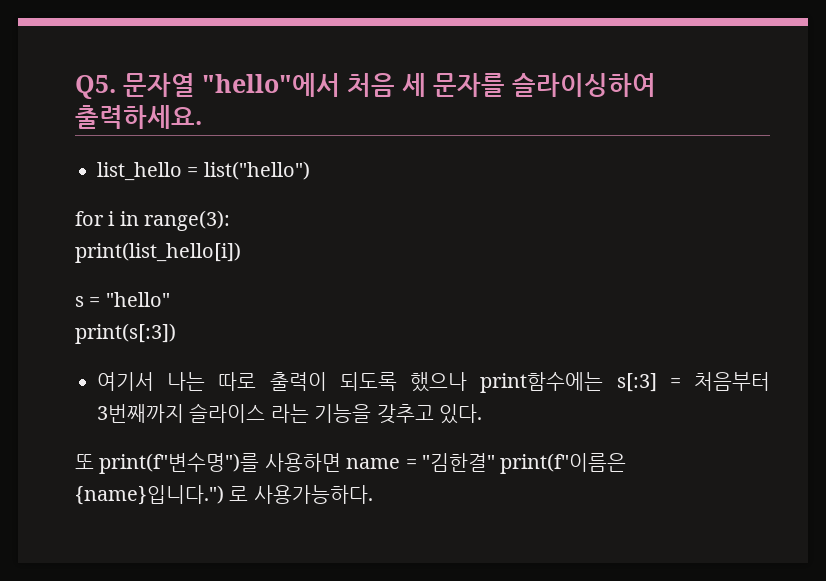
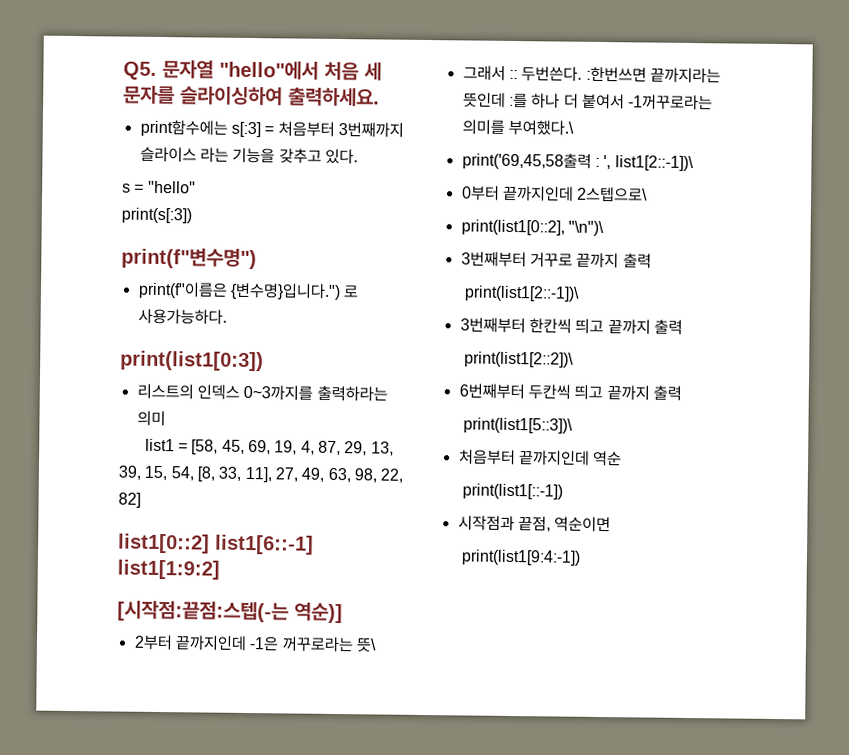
[97,161,310,181] [75,210,231,231] [75,242,241,263] [75,292,170,307] [75,323,176,344] [97,372,468,392] list_hello = list("hello") // for i in range(3): // print(list_hello[i]) // s = "hello" // print(s[:3]) // 여기서 나는 따로 출력이 되도록 했으나 -> (380, 97) none
[75,453,627,474] [75,485,373,505] 또 print(f"변수명")를 사용하면 name = "김한결" print(f"이름은 {name}입니다.") 로 사용가능하다. -> [122,180,196,194] [121,207,192,224] [121,247,257,270] [137,281,360,301] [137,308,227,325] [120,350,264,372] [136,383,388,402] [136,410,166,427] [144,438,394,456] [118,465,404,483] [118,492,141,508] [117,533,314,555] [117,559,220,580] [117,600,343,624] [133,634,377,653] [462,65,721,84] [462,92,714,111] [461,119,574,136] [461,152,694,172] [461,185,649,203] [460,219,604,237] [460,251,652,269] [464,285,581,302] [459,317,683,335] [464,351,575,368] [458,383,682,401] [463,417,574,434] [458,449,623,467] [462,483,564,500] [457,515,612,533] [461,549,582,566] s = "hello" // print(s[:3]) // print(f"변수명") // print(f"이름은 {변수명}입니다.") 로 사용가능하다. // print(list1[0:3]) // 리스트의 인덱스 0~3까지를 출력하라는 의미 // list1 = [58, 45, 69, 19, 4, 87, 29, 13, 39, 15, 54, [8, 33, 11], 27, 49, 63, 98, 22, 82] // list1[0::2] list1[6::-1] list1[1:9:2] // [시작점:끝점:스텝(-는 역순)] // 2부터 끝까지인데 -1은 꺼꾸로라는 뜻\ // 그래서 :: 두번쓴다. :한번쓰면 끝까지라는 뜻인데 :를 하나 더 붙여서 -1꺼꾸로라는 의미를 부여했다.\ // print('69,45,58출력 : ', list1[2::-1])\ // 0부터 끝까지인데 2스텝으로\ // print(list1[0::2], "\n")\ // 3번째부터 거꾸로 끝까지 출력 // print(list1[2::-1])\ // 3번째부터 한칸씩 띄고 끝까지 출력 // print(list1[2::2])\ // 6번째부터 두칸씩 띄고 끝까지 출력 // print(list1[5::3])\ // 처음부터 끝까지인데 역순 // print(list1[::-1]) // 시작점과 끝점, 역순이면 // print(list1[9:4:-1])

